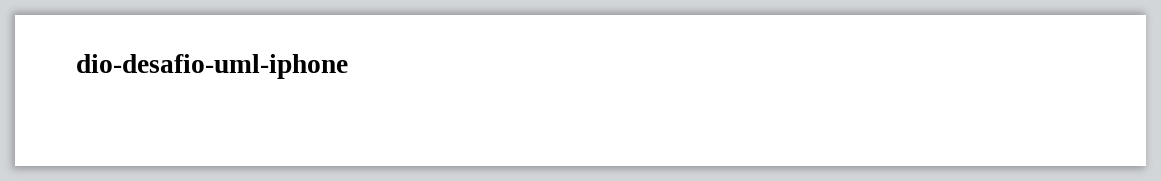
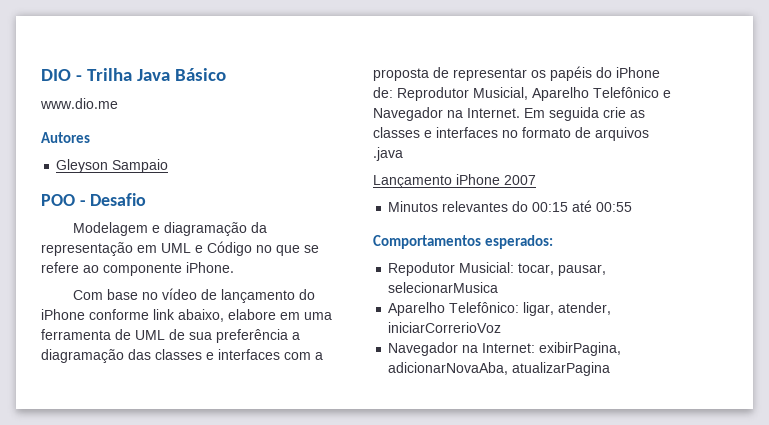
[76,54,348,79] dio-desafio-uml-iphone -> [41,68,226,81] [40,98,118,109] [41,132,90,143] [56,159,169,173] [41,193,147,206] [72,222,267,236] [41,241,319,256] [41,262,234,276] [72,288,315,303] [41,309,332,322] [41,329,300,343] [41,349,323,363] [373,66,660,81] [373,87,671,101] [373,107,645,121] [373,127,649,141] [373,147,403,161] [373,174,536,188] [388,200,633,212] [373,235,554,249] [388,262,607,276] [388,282,499,293] [388,302,612,316] [388,322,502,333] [388,342,622,356] [388,362,611,376] DIO - Trilha Java Básico // www.dio.me // Autores // Gleyson Sampaio // POO - Desafio // Modelagem e diagramação da representação em UML e Código no que se refere ao componente iPhone. // Com base no vídeo de lançamento do iPhone conforme link abaixo, elabore em uma ferramenta de UML de sua preferência a diagramação das classes e interfaces com a proposta de representar os papéis do iPhone de: Reprodutor Musicial, Aparelho Telefônico e Navegador na Internet. Em seguida crie as classes e interfaces no formato de arquivos .java // Lançamento iPhone 2007 // Minutos relevantes do 00:15 até 00:55 // Comportamentos esperados: // Repodutor Musicial: tocar, pausar, selecionarMusica // Aparelho Telefônico: ligar, atender, iniciarCorrerioVoz // Navegador na Internet: exibirPagina, adicionarNovaAba, atualizarPagina

